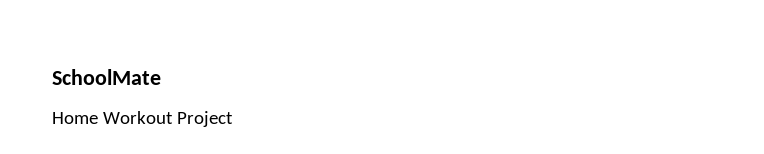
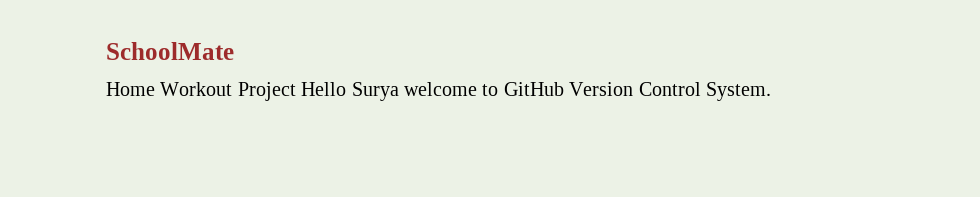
(233, 119) none -> [301,82,771,101] Hello Surya welcome to GitHub Version Control System.

